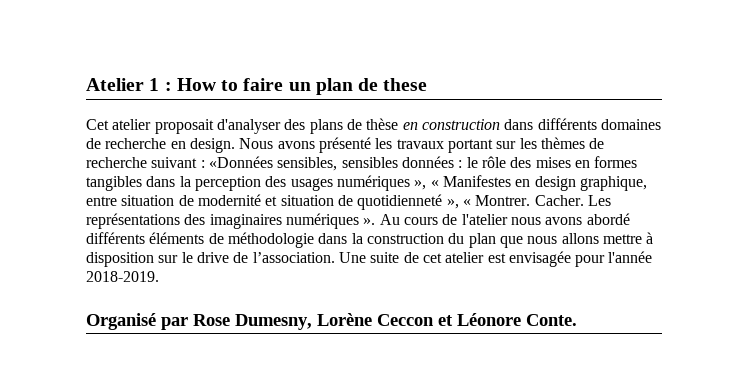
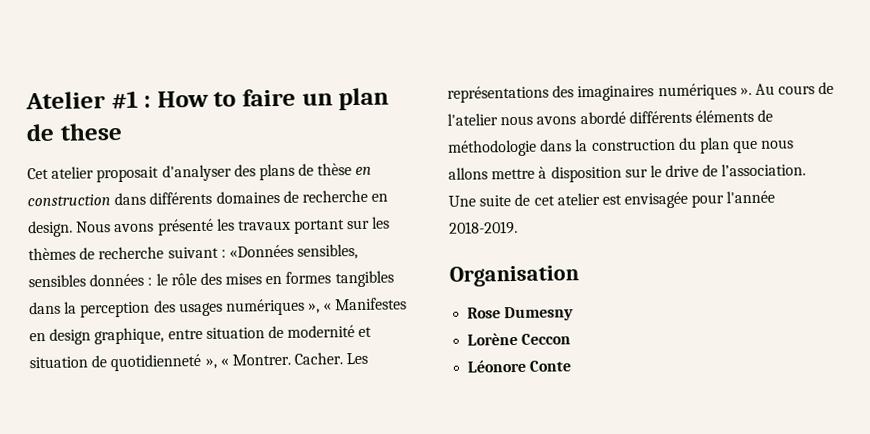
[149,78,160,91] 1 -> [110,90,138,110] #1
[86,313,312,330] Organisé par Rose Dumesny, -> [449,265,579,287] [467,306,575,322] Organisation // Rose Dumesny //
[438,313,577,326] et Léonore Conte. -> [467,359,572,373] // Léonore Conte

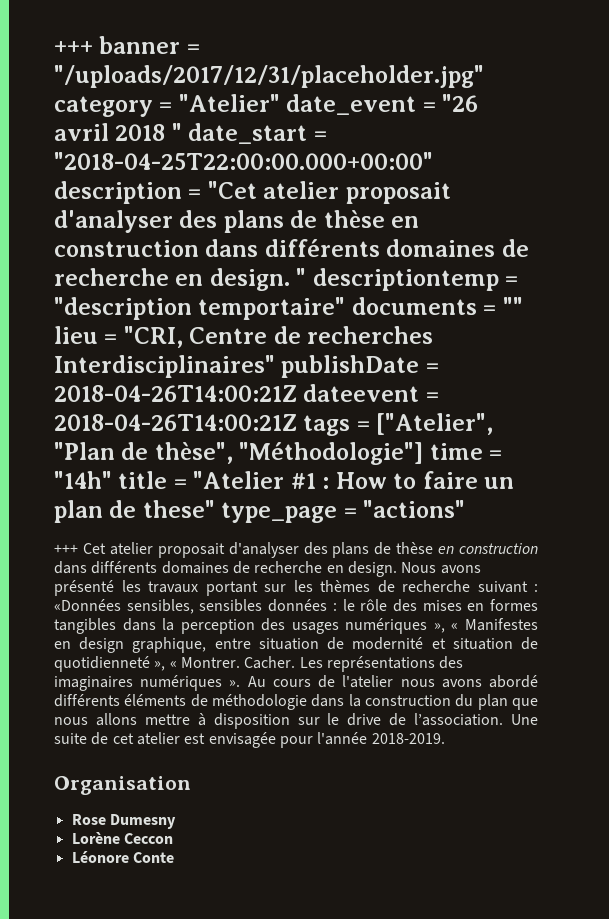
[25,91,106,110] Atelier -> [54,36,200,54] [54,65,484,88] [54,94,479,117] [54,123,327,144] [54,152,433,170] [54,181,451,204] [54,210,420,233] [54,239,529,257] [54,268,519,291] [54,297,523,320] [54,326,434,348] [54,355,439,378] [54,384,439,402] [54,413,494,436] [54,442,503,465] [54,471,285,489] +++ banner = "/uploads/2017/12/31/placeholder.jpg" category = "Atelier" date_event = "26 avril 2018 " date_start = "2018-04-25T22:00:00.000+00:00" description = "Cet atelier proposait d'analyser des plans de thèse en construction dans différents domaines de recherche en design. " descriptiontemp = "description temportaire" documents = "" lieu = "CRI, Centre de recherches Interdisciplinaires" publishDate = 2018-04-26T14:00:21Z dateevent = 2018-04-26T14:00:21Z tags = ["Atelier", "Plan de thèse", "Méthodologie"] time = "14h" title = "Atelier
[59,122,122,141] these // -> [142,500,466,523] [54,544,78,554] these" type_page = "actions" // +++

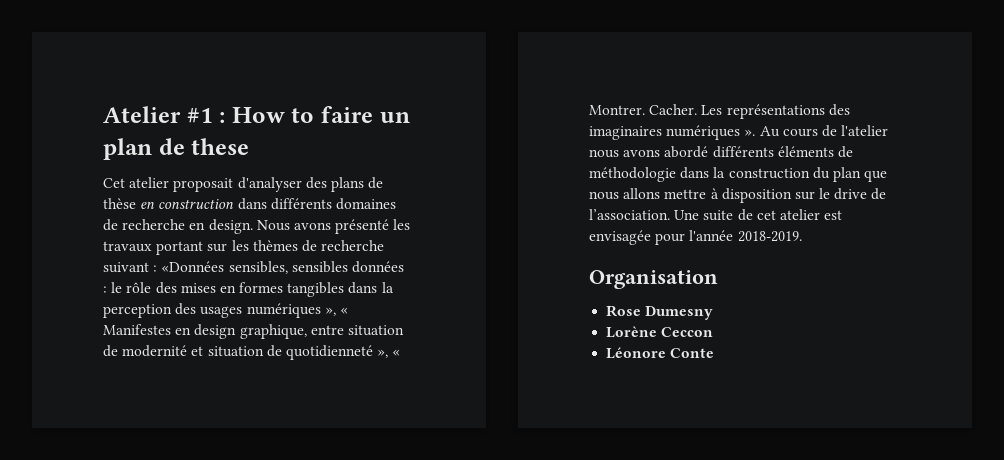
[54,36,200,54] [54,65,484,88] [54,94,479,117] [54,123,327,144] [54,152,433,170] [54,181,451,204] [54,210,420,233] [54,239,529,257] [54,268,519,291] [54,297,523,320] [54,326,434,348] [54,355,439,378] [54,384,439,402] [54,413,494,436] [54,442,503,465] [54,471,285,489] +++ banner = "/uploads/2017/12/31/placeholder.jpg" category = "Atelier" date_event = "26 avril 2018 " date_start = "2018-04-25T22:00:00.000+00:00" description = "Cet atelier proposait d'analyser des plans de thèse en construction dans différents domaines de recherche en design. " descriptiontemp = "description temportaire" documents = "" lieu = "CRI, Centre de recherches Interdisciplinaires" publishDate = 2018-04-26T14:00:21Z dateevent = 2018-04-26T14:00:21Z tags = ["Atelier", "Plan de thèse", "Méthodologie"] time = "14h" title = "Atelier -> [103,106,181,123] Atelier
[142,500,466,523] [54,544,78,554] these" type_page = "actions" // +++ -> [191,138,250,155] these //

